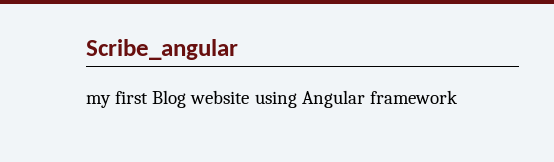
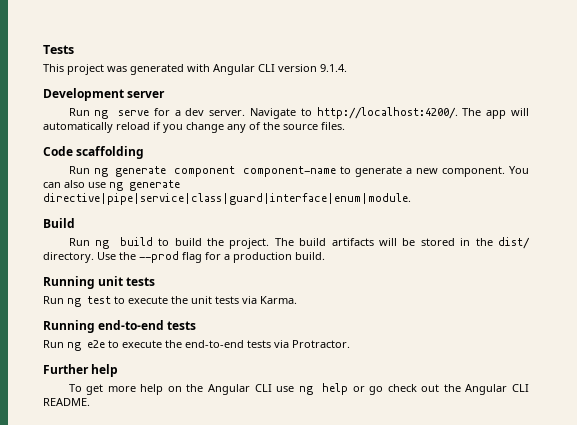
[86,39,238,60] [86,90,458,108] Scribe_angular // my first Blog website using Angular framework -> [43,45,74,54] [43,64,347,75] [43,88,166,101] [68,107,529,119] [43,122,345,133] [43,146,145,159] [68,166,529,177] [43,180,180,191] [43,193,411,205] [43,218,75,228] [68,237,530,249] [43,251,325,263] [43,276,156,289] [43,296,297,307] [43,320,197,333] [43,340,350,351] [43,364,119,377] [68,383,529,395] [43,398,90,406] Tests // This project was generated with Angular CLI version 9.1.4. // Development server // Run ng serve for a dev server. Navigate to http://localhost:4200/. The app will automatically reload if you change any of the source files. // Code scaffolding // Run ng generate component component-name to generate a new component. You can also use ng generate directive|pipe|service|class|guard|interface|enum|module. // Build // Run ng build to build the project. The build artifacts will be stored in the dist/ directory. Use the --prod flag for a production build. // Running unit tests // Run ng test to execute the unit tests via Karma. // Running end-to-end tests // Run ng e2e to execute the end-to-end tests via Protractor. // Further help // To get more help on the Angular CLI use ng help or go check out the Angular CLI README.

